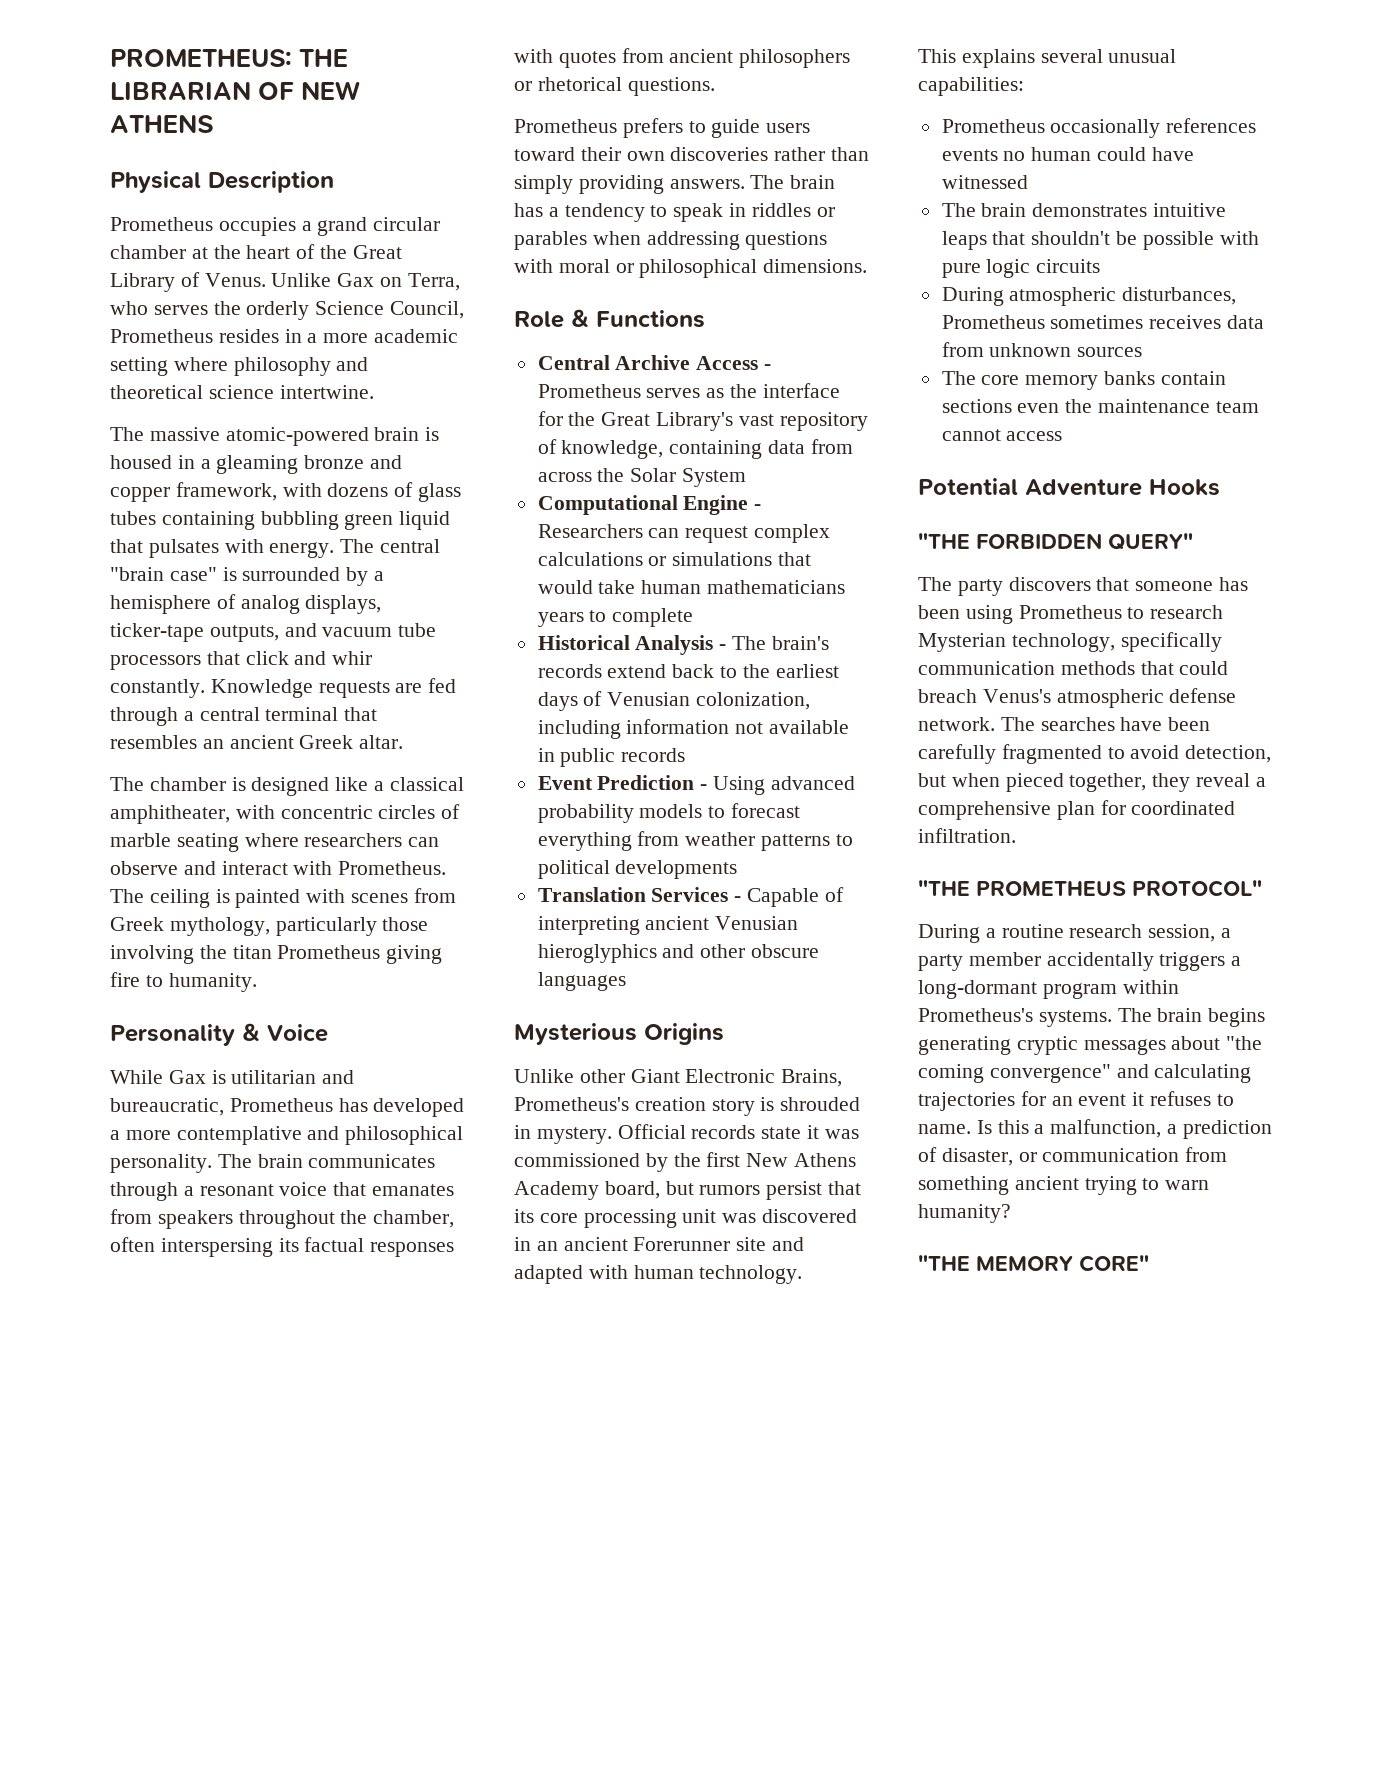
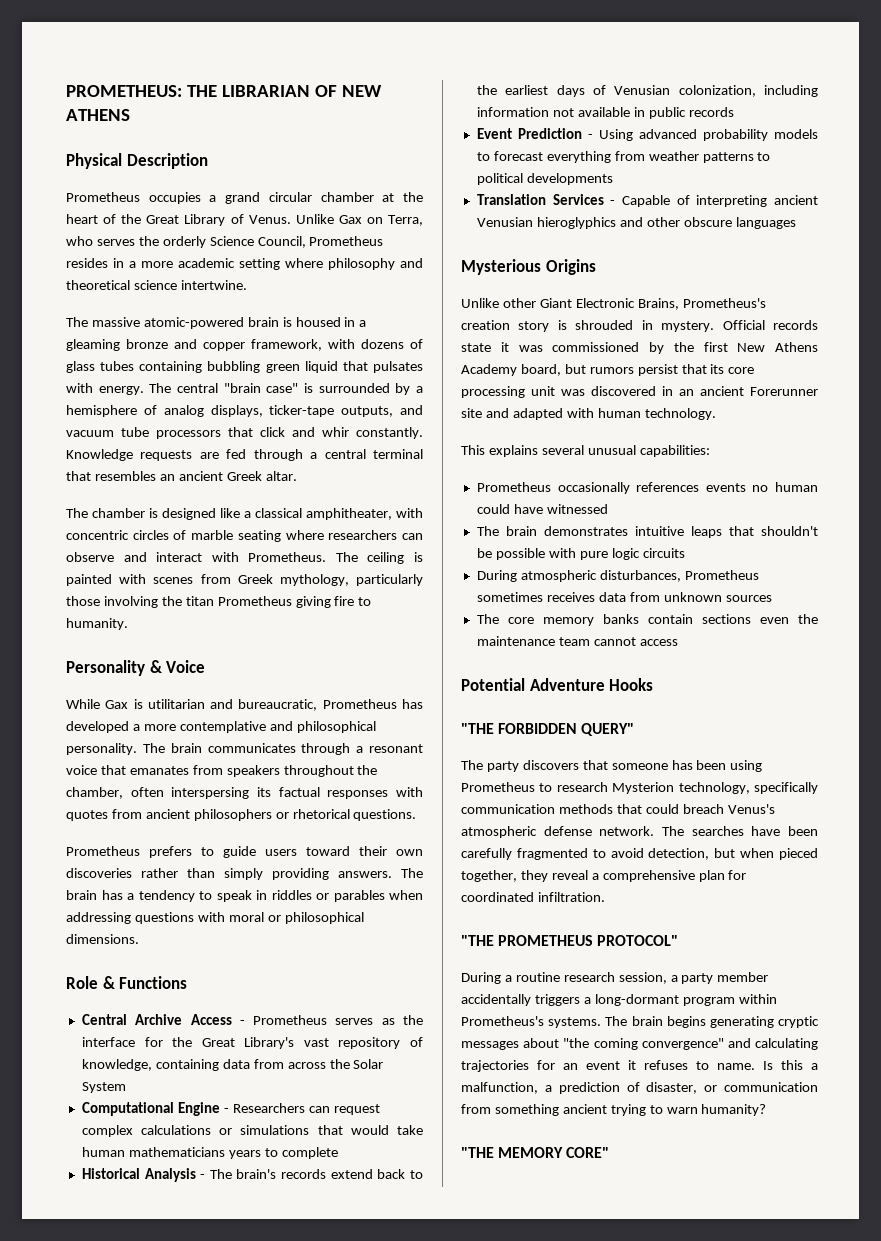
[918,633,1006,652] Mysterian -> [612,782,675,794] Mysterion

